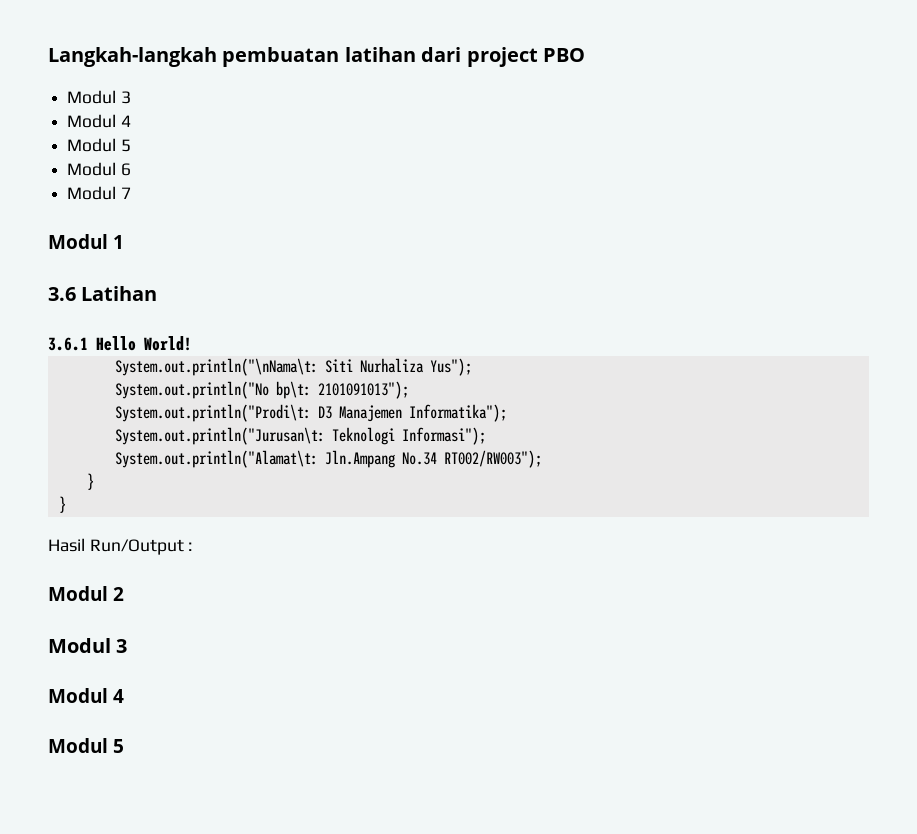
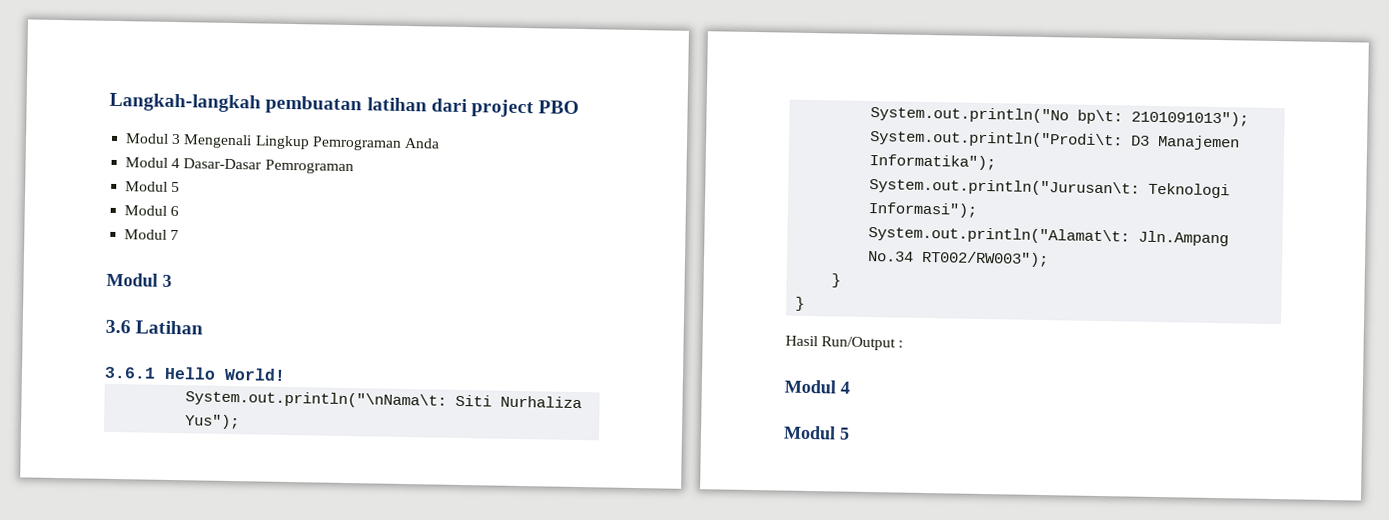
[67,114,131,128] // Modul 4 -> [183,134,440,151] [125,157,354,175] Mengenali Lingkup Pemrograman Anda // Modul 4 Dasar-Dasar Pemrograman
[113,235,124,249] 1 -> [162,274,172,287] 3
[48,586,124,601] [48,638,128,653] // Modul 2 // Modul 3 -> (904, 344) none

